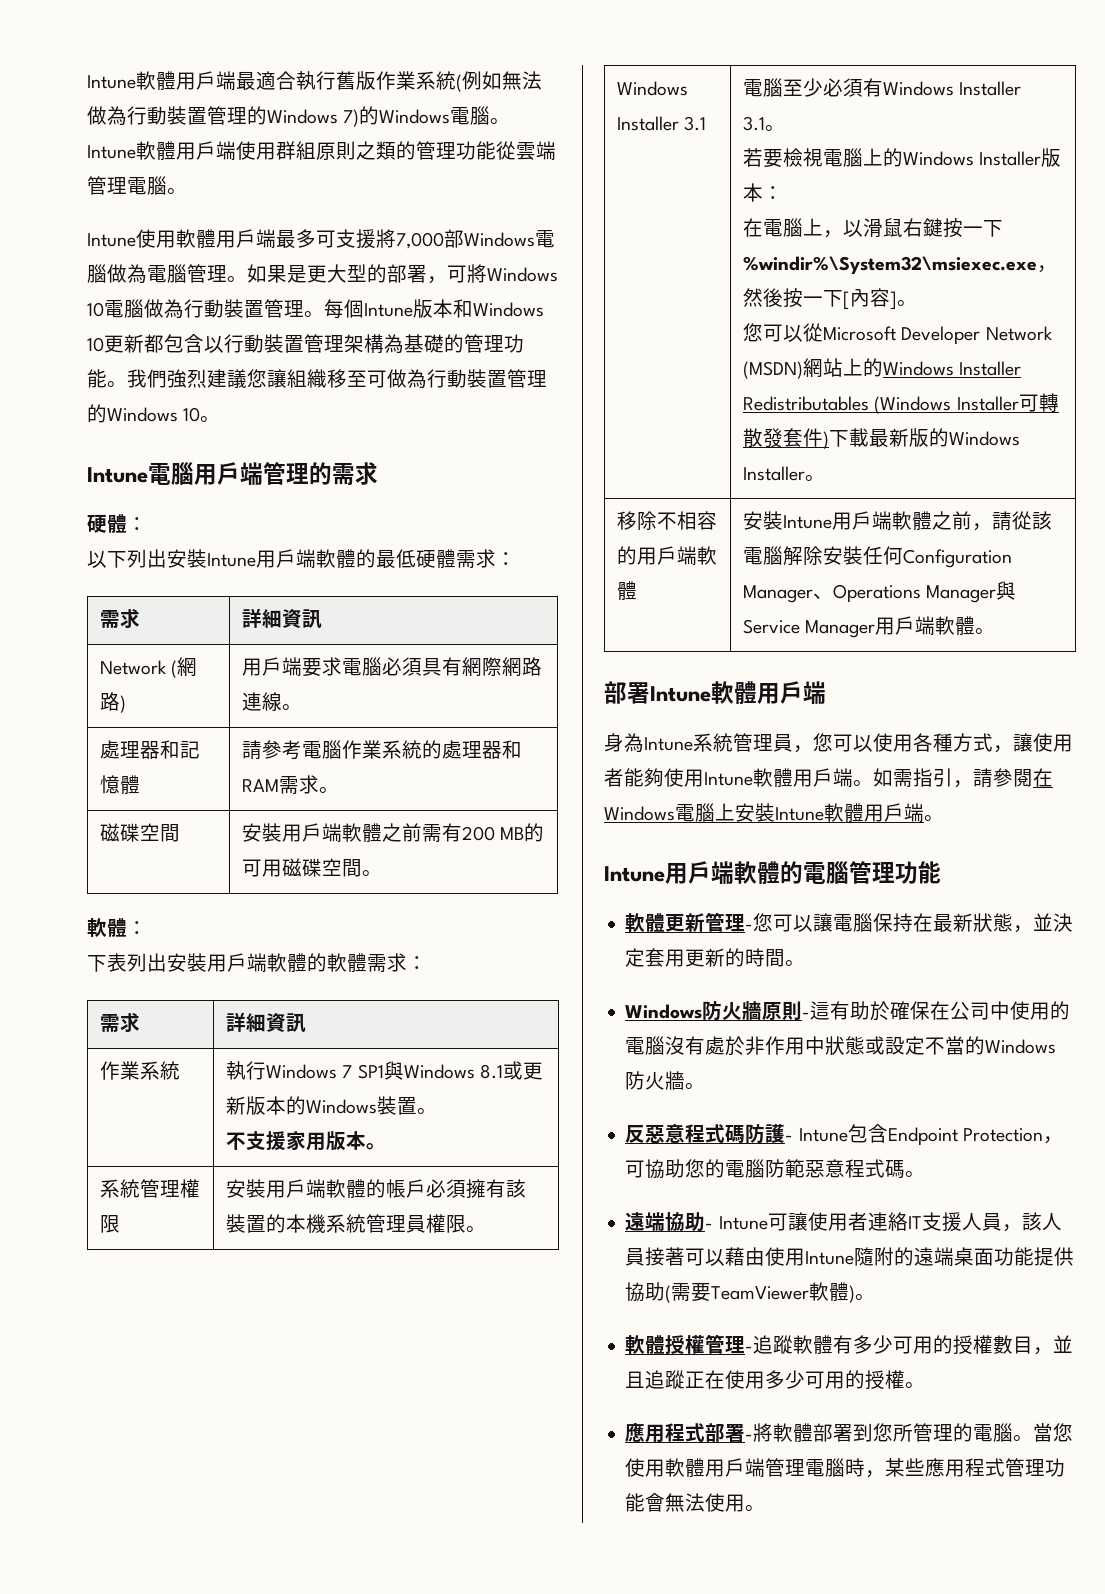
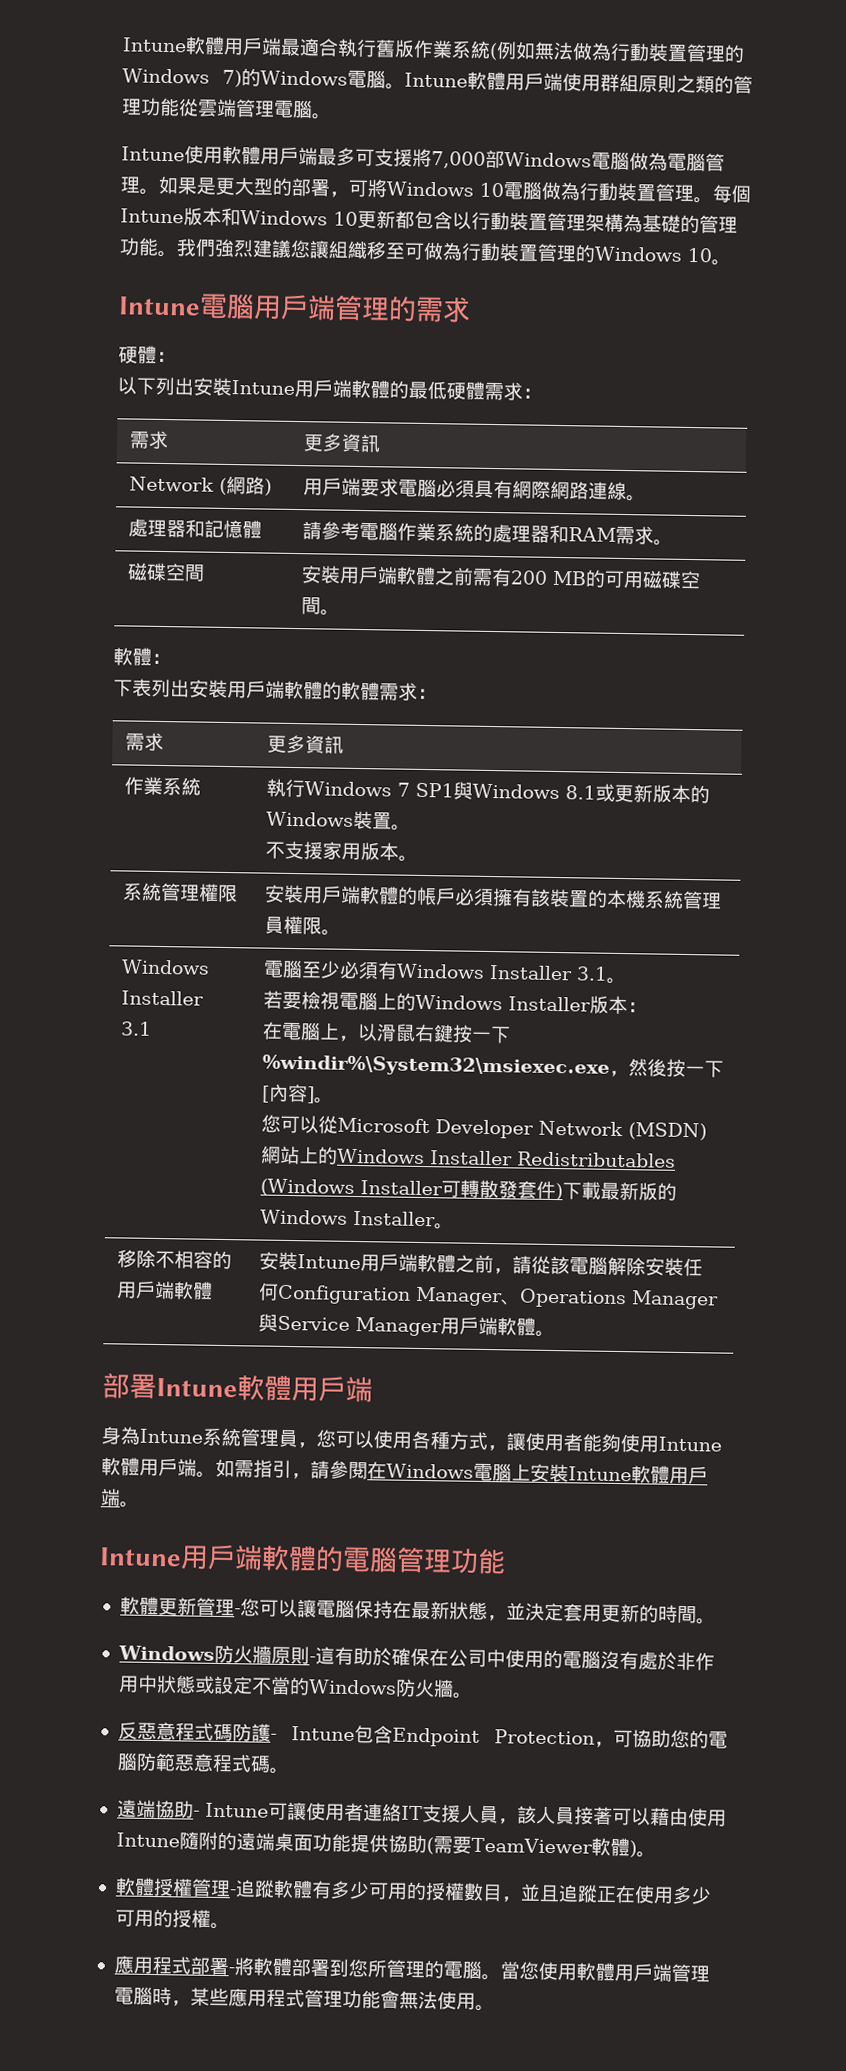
[242,608,283,628] 詳細 -> [303,433,344,452] 更多
[226,1012,267,1032] 詳細 -> [267,734,307,754] 更多

